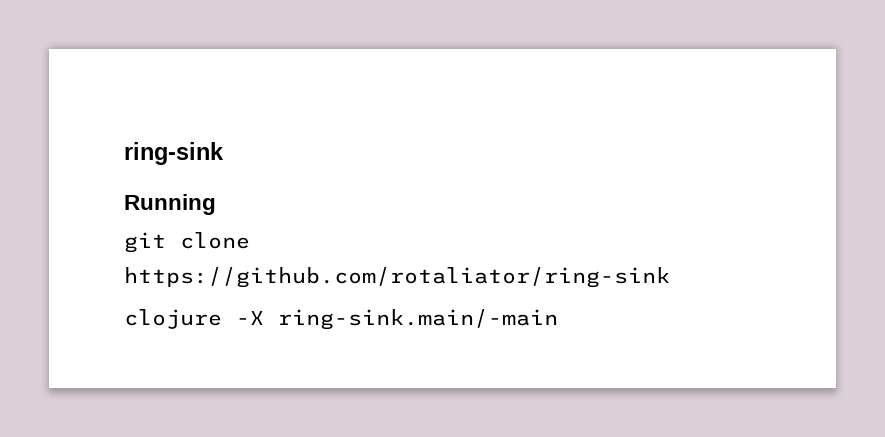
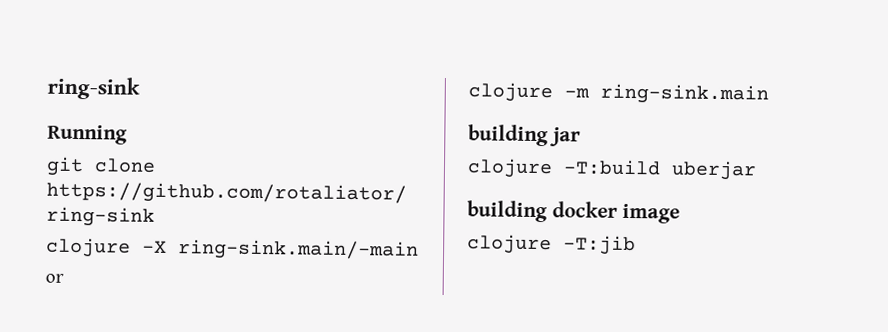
(558, 319) none -> [45,273,64,283] [468,82,769,105] [468,124,581,147] [467,158,757,181] [467,200,681,224] [467,234,636,256] // or // clojure -m ring-sink.main // building jar // clojure -T:build uberjar // building docker image // clojure -T:jib

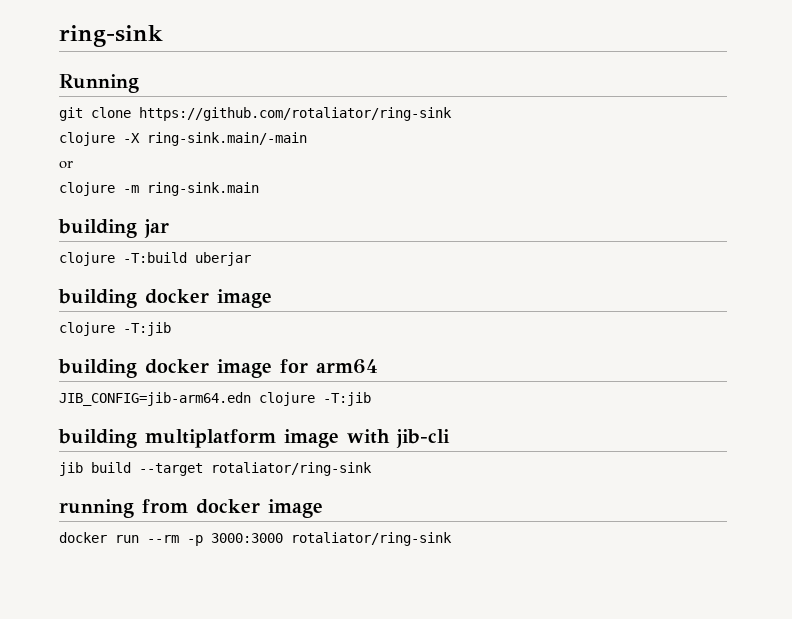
(636, 245) none -> [58,359,378,378] [59,392,371,406] [58,429,450,448] [59,462,372,476] [59,499,323,518] [59,532,452,546] // building docker image for arm64 // JIB_CONFIG=jib-arm64.edn clojure -T:jib // building multiplatform image with jib-cli // jib build --target rotaliator/ring-sink // running from docker image // docker run --rm -p 3000:3000 rotaliator/ring-sink

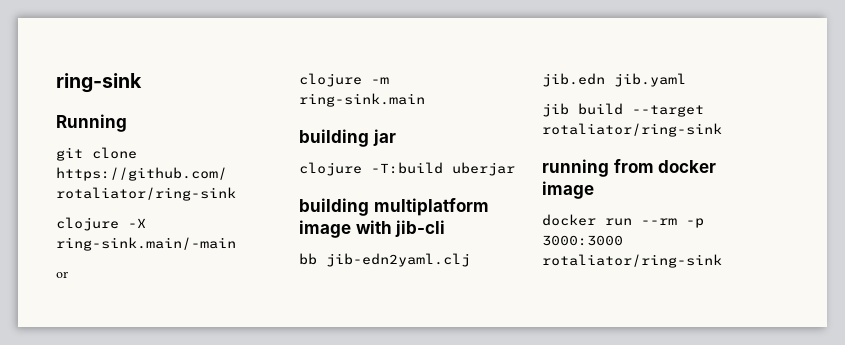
[58,289,272,308] [59,322,171,336] [58,359,378,378] [59,392,371,406] // building docker image // clojure -T:jib // building docker image for arm64 // JIB_CONFIG=jib-arm64.edn clojure -T:jib -> (515, 169) none
(450, 438) none -> [299,253,470,267] [542,73,686,87] // bb jib-edn2yaml.clj jib.edn jib.yaml

